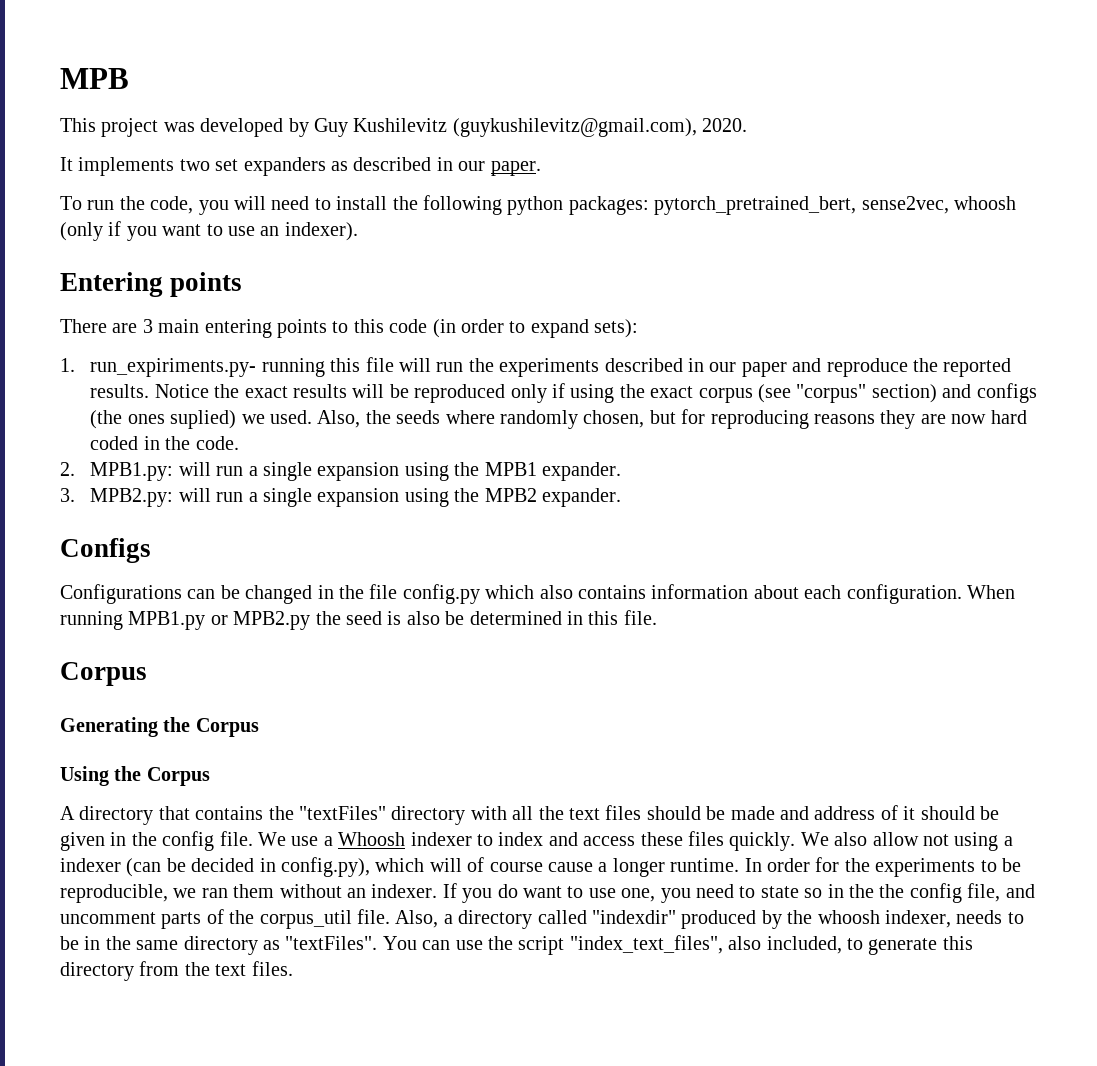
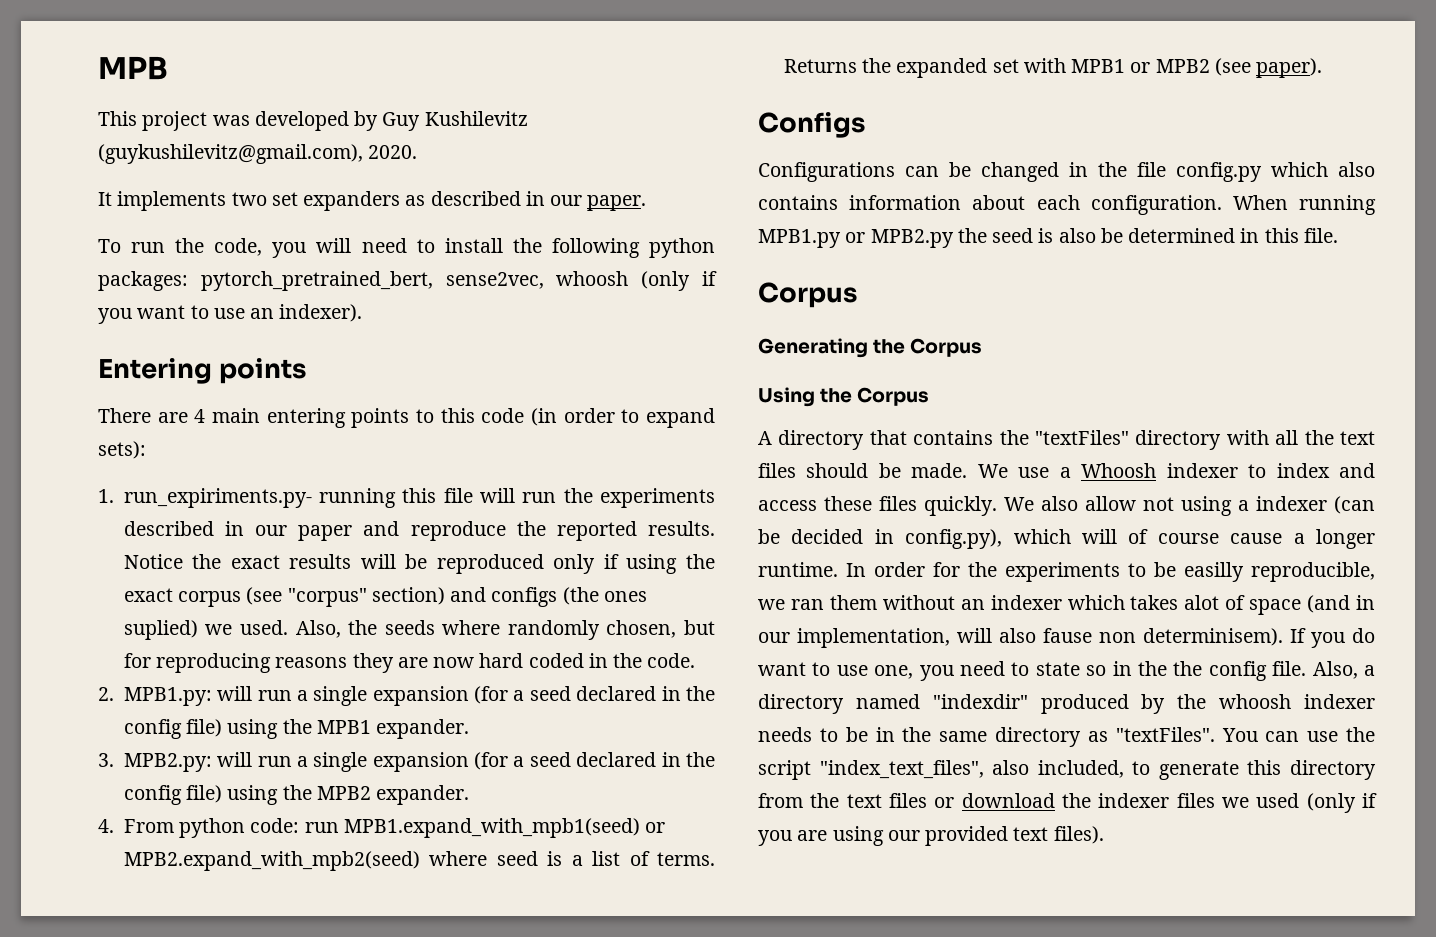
[142,319,153,333] 3 -> [194,409,206,423] 4
(400, 471) none -> [474,686,715,704] [123,719,223,739] (for a seed declared in the config file)
[404,488,621,507] using the MPB2 expander. -> [474,752,715,770] [123,785,470,805] [98,818,666,838] [123,851,716,871] [783,58,1323,78] (for a seed declared in the config file) using the MPB2 expander. // 4. From python code: run MPB1.expand_with_mpb1(seed) or MPB2.expand_with_mpb2(seed) where seed is a list of terms. Returns the expanded set with MPB1 or MPB2 (see paper).
[730,805,999,820] [60,831,253,851] made and address of it should be given in the config file. -> [911,463,968,478] made.
(1021, 865) none -> [1184,562,1244,582] easilly
[371,884,438,898] indexer. -> [990,595,1375,615] [758,628,1283,648] indexer which takes alot of space (and in our implementation, will also fause non determinisem).
[967,883,1035,902] [60,909,352,929] file, and uncomment parts of the corpus_util -> (1267, 671) none
[537,910,587,924] called -> [855,694,920,709] named
[884,910,951,928] indexer, -> [1304,694,1375,709] indexer
[251,961,293,976] files. -> [889,793,1377,813] [758,826,1104,846] files or download the indexer files we used (only if you are using our provided text files).

